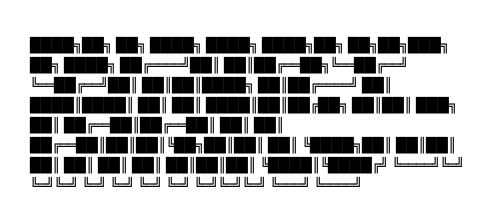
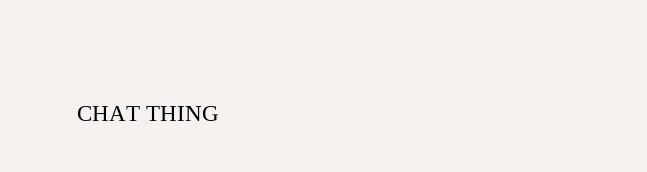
[29,36,449,54] [29,56,408,74] [30,76,392,94] [29,96,457,114] [29,116,284,134] [29,136,456,154] [29,156,464,174] [30,176,362,190] ████╗██╗ ██╗ ████╗ ████╗ ████╗██╗ ██╗██╗███╗ ██╗ ████╗ ██╔════╝██║ ██║██╔══██╗╚══██╔══╝ ╚══██╔══╝██║ ██║██║████╗ ██║██╔════╝ ██║ ████║████║ ██║ ██║ ████║██║██╔██╗ ██║██║ ███╗ ██║ ██╔══██║██╔══██║ ██║ ██║ ██╔══██║██║██║╚██╗██║██║ ██║ ╚████╗██║ ██║██║ ██║ ██║ ██║ ██║ ██║██║██║ ╚████║╚████╔╝ ╚════╝╚═╝ ╚═╝╚═╝ ╚═╝ ╚═╝ ╚═╝ ╚═╝ ╚═╝╚═╝╚═╝ ╚═══╝ ╚════╝ -> [77,106,220,121] CHAT THING

